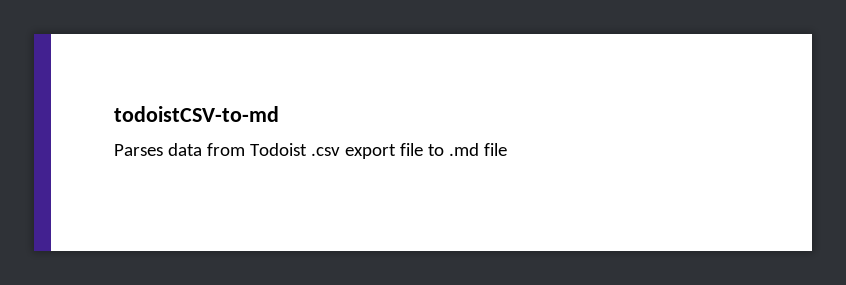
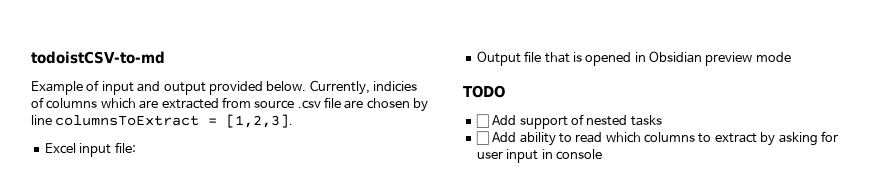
[114,143,507,159] Parses data from Todoist .csv export file to .md file -> [31,80,417,95] [31,97,429,112] [31,114,294,128] [44,142,136,157] [476,51,791,66] [463,85,505,98] [475,114,662,129] [475,131,838,146] [476,149,602,163] Example of input and output provided below. Currently, indicies of columns which are extracted from source .csv file are chosen by line columnsToExtract = [1,2,3]. // Excel input file: // Output file that is opened in Obsidian preview mode // TODO // ☐ Add support of nested tasks // ☐ Add ability to read which columns to extract by asking for user input in console

